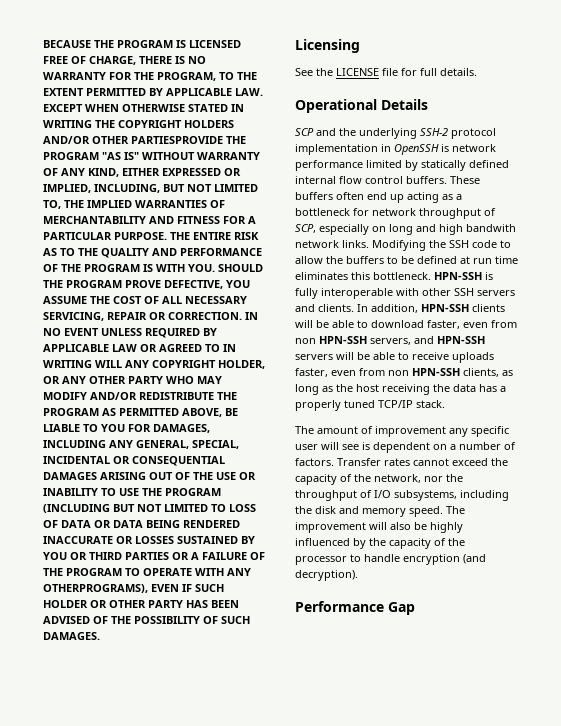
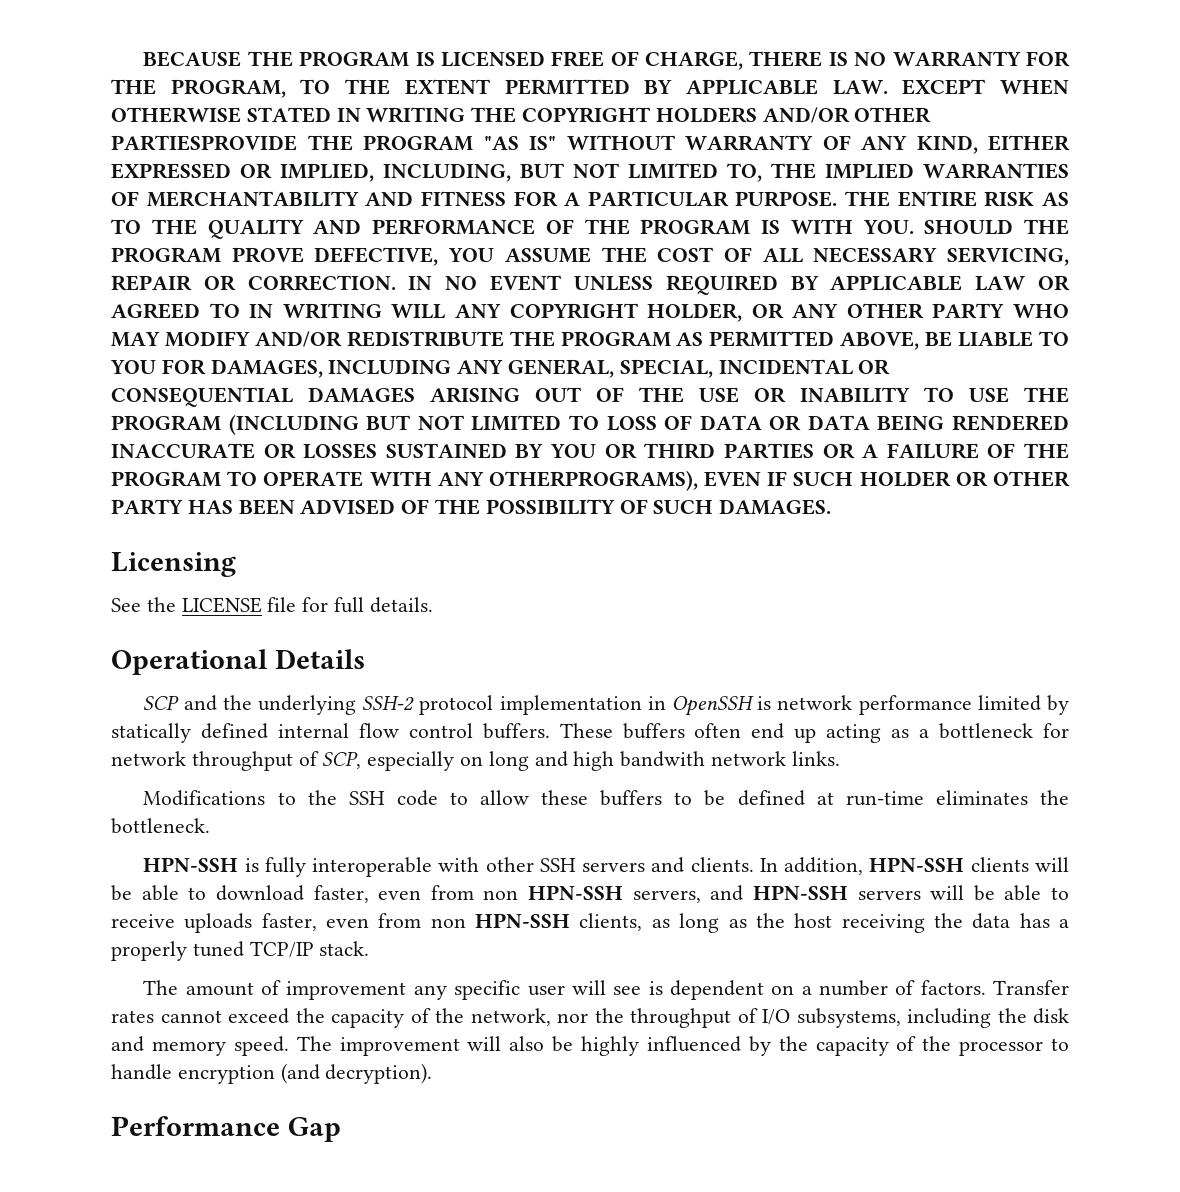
[372,240,426,251] Modifying -> [143,790,296,806] // Modifications to
[326,256,343,264] the -> [541,790,589,805] these
[473,256,518,264] [295,272,370,280] run time eliminates this -> [845,790,1069,806] run-time eliminates the
(431, 276) none -> (210, 826) //

